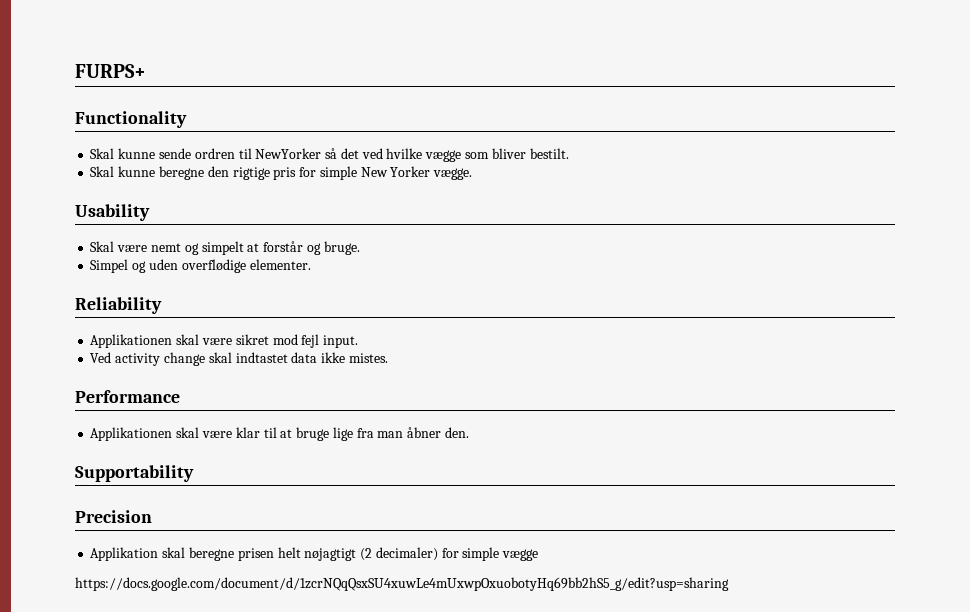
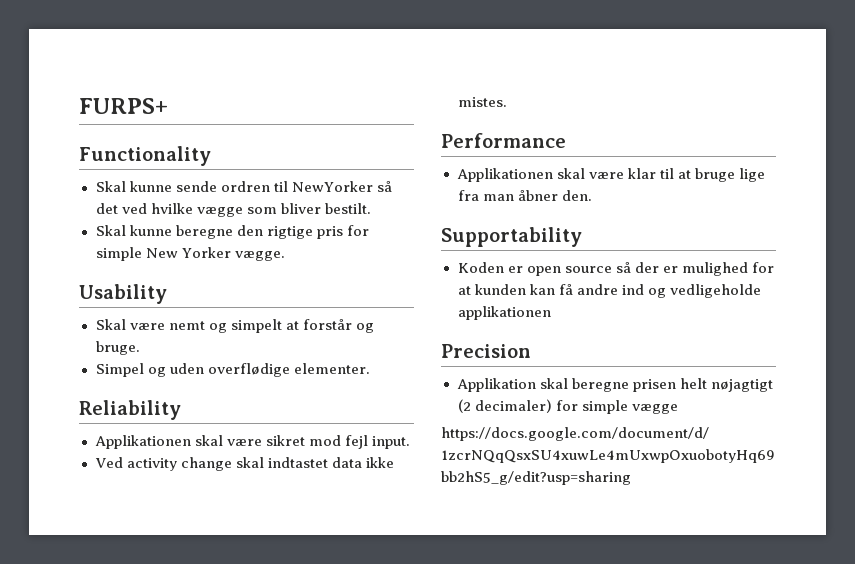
(194, 473) none -> [457,262,774,276] [457,284,761,298] [457,306,551,320] // Koden er open source så der er mulighed for at kunden kan få andre ind og vedligeholde applikationen

